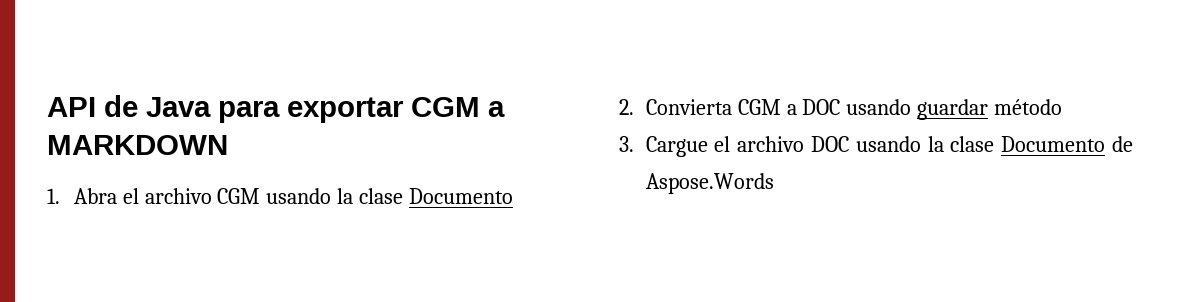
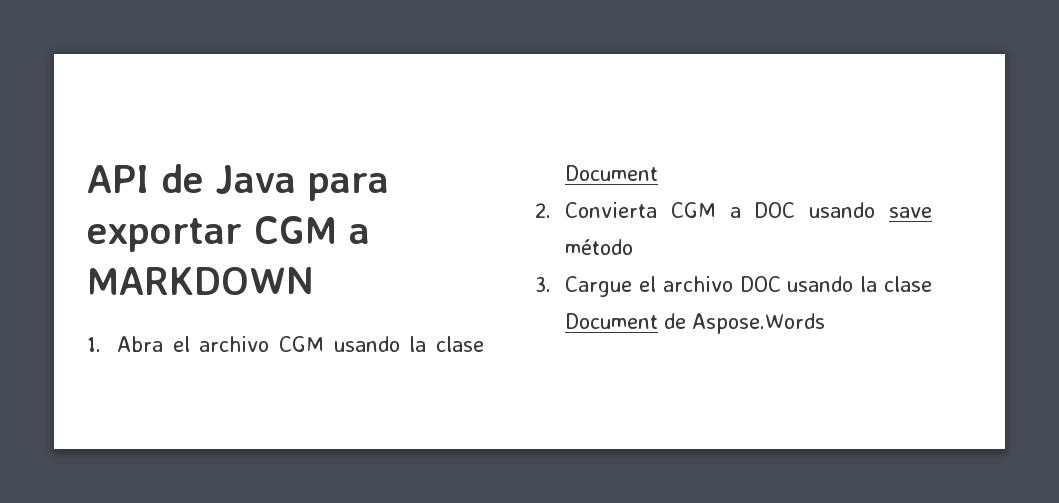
[409,188,514,204] Documento -> [565,165,659,181] Document
[917,99,989,120] guardar -> [889,207,932,218] save
[1001,136,1106,152] Documento -> [565,313,659,329] Document

